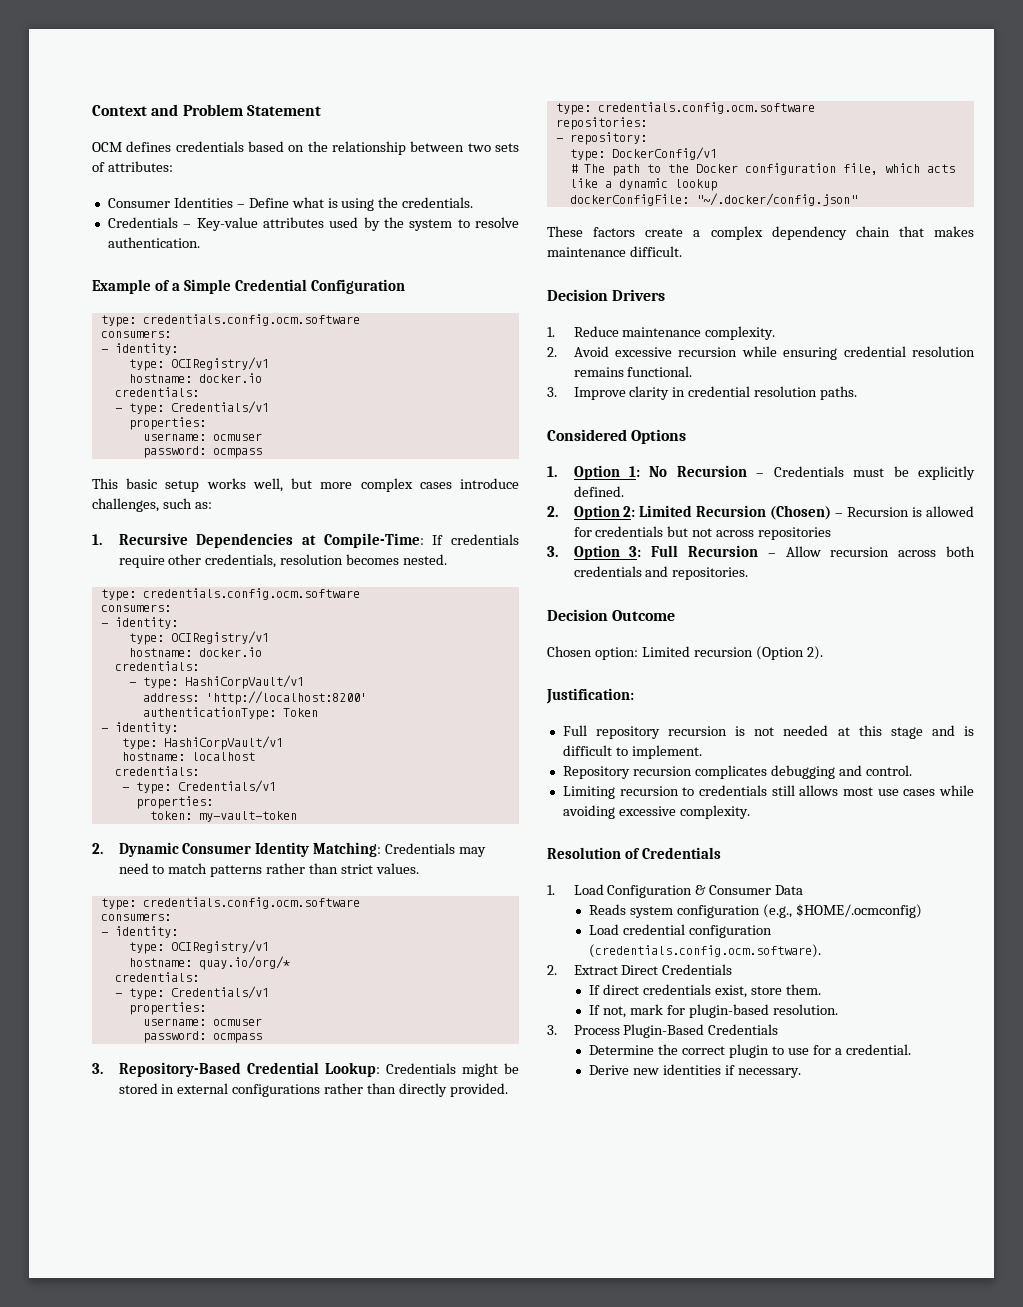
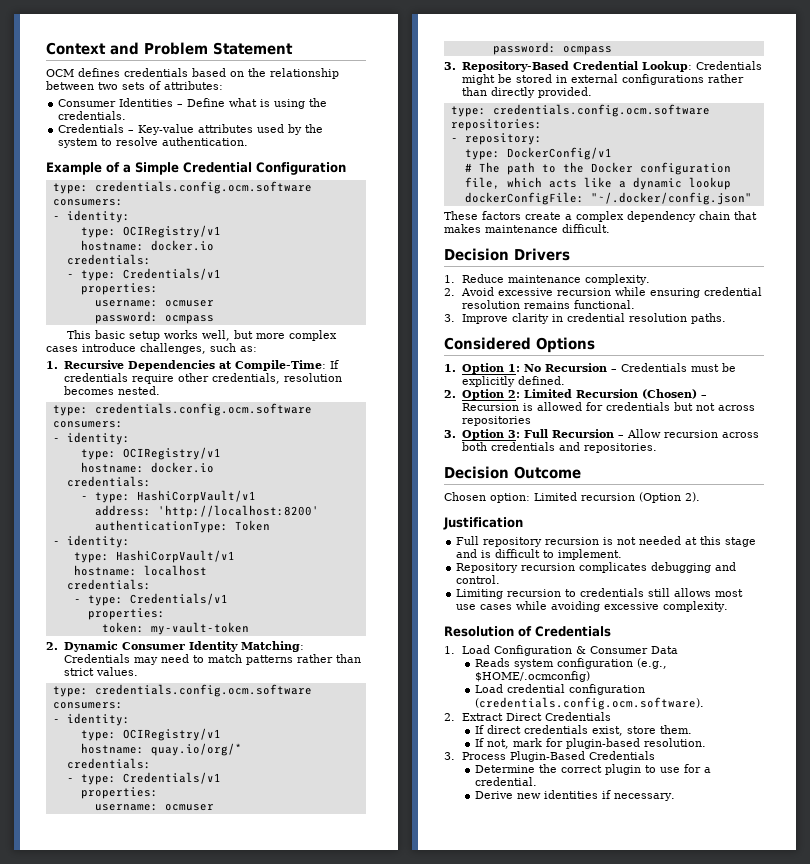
[546,688,634,704] Justification: -> [443,517,523,530] Justification

